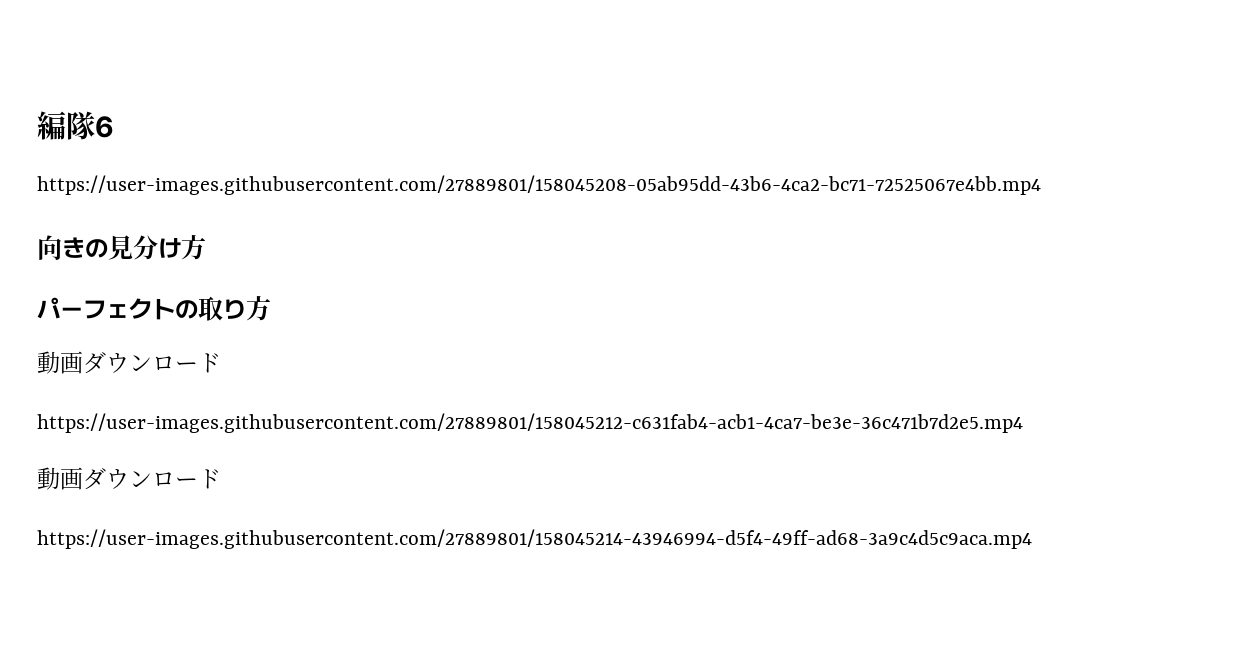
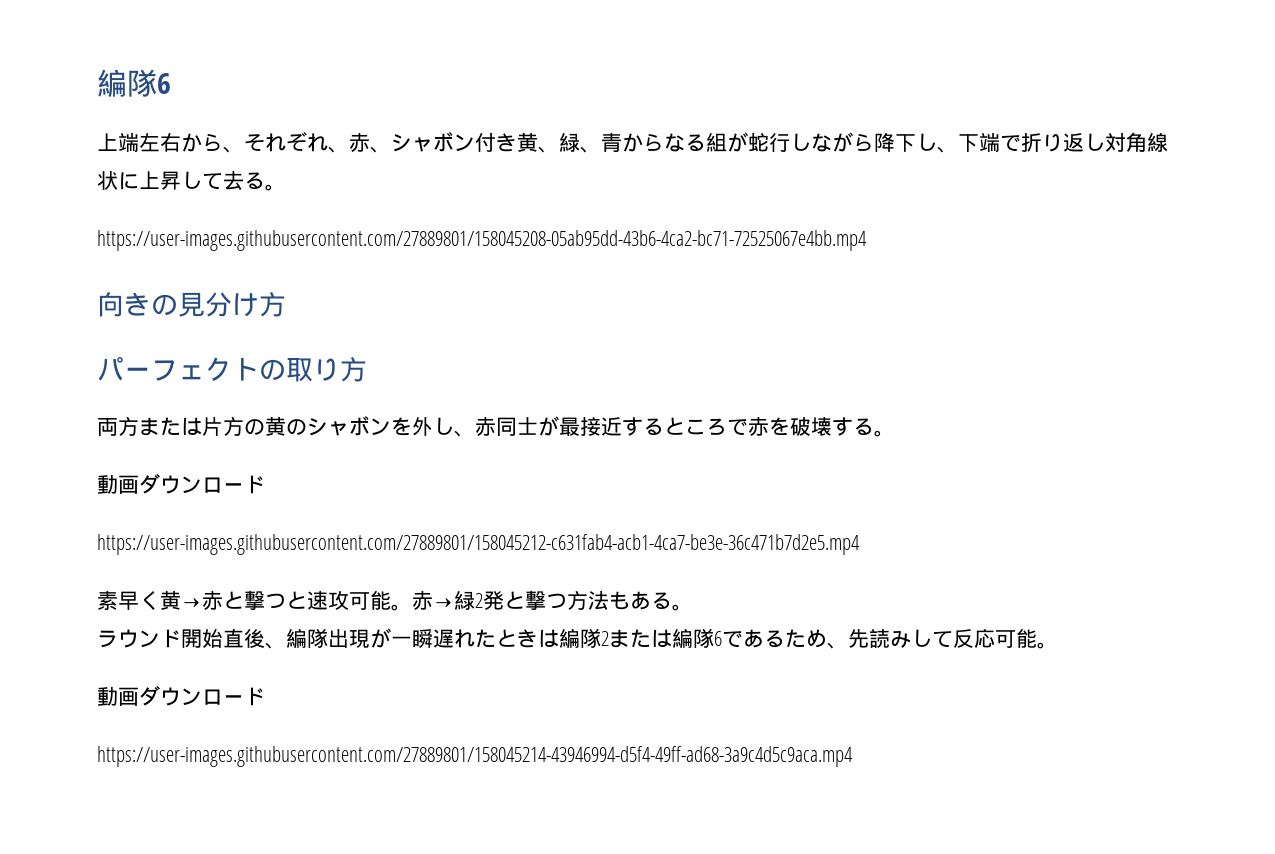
[37,111,114,140] 編隊6 -> [97,69,171,97] [97,131,1168,153] [97,171,286,191] 編隊6 // 上端左右から、それぞれ、赤、シャボン付き黄、緑、青からなる組が蛇行しながら降下し、下端で折り返し対角線状に上昇して去る。
(271, 308) none -> [97,416,895,437] // 両方または片方の黄のシャボンを外し、赤同士が最接近するところで赤を破壊する。
(1023, 423) none -> [97,590,693,611] [97,628,1058,649] // 素早く黄→赤と撃つと速攻可能。赤→緑2発と撃つ方法もある。 // ラウンド開始直後、編隊出現が一瞬遅れたときは編隊2または編隊6であるため、先読みして反応可能。

